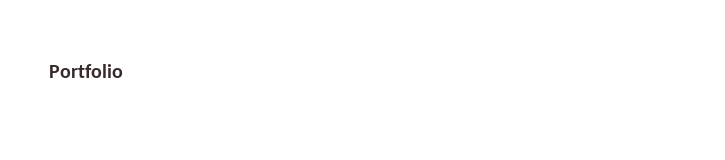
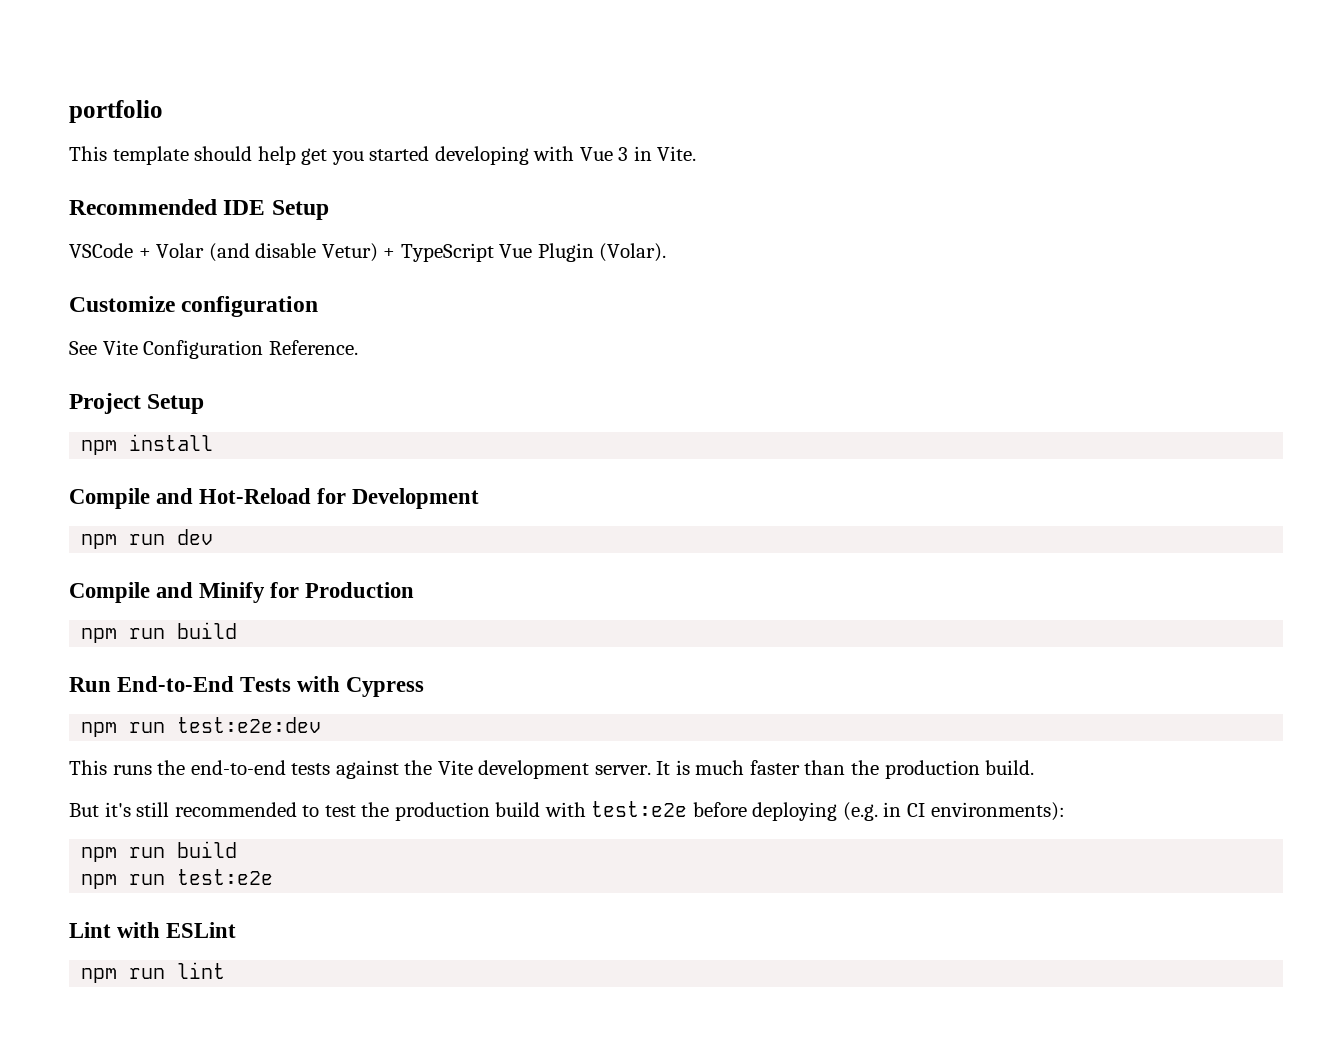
[49,64,123,78] Portfolio -> [69,100,163,123] [69,146,697,165] [69,199,329,220] [69,243,667,262] [69,296,319,317] [69,340,358,359] [69,393,205,414] [81,434,214,455] [69,488,480,509] [81,529,214,549] [69,582,415,603] [81,622,238,643] [69,676,425,697] [81,717,322,737] [69,760,1035,779] [69,801,1065,821] [81,841,238,862] [81,869,274,889] [69,922,237,938] [81,962,226,983] portfolio // This template should help get you started developing with Vue 3 in Vite. // Recommended IDE Setup // VSCode + Volar (and disable Vetur) + TypeScript Vue Plugin (Volar). // Customize configuration // See Vite Configuration Reference. // Project Setup // npm install // Compile and Hot-Reload for Development // npm run dev // Compile and Minify for Production // npm run build // Run End-to-End Tests with Cypress // npm run test:e2e:dev // This runs the end-to-end tests against the Vite development server. It is much faster than the production build. // But it's still recommended to test the production build with test:e2e before deploying (e.g. in CI environments): // npm run build // npm run test:e2e // Lint with ESLint // npm run lint

